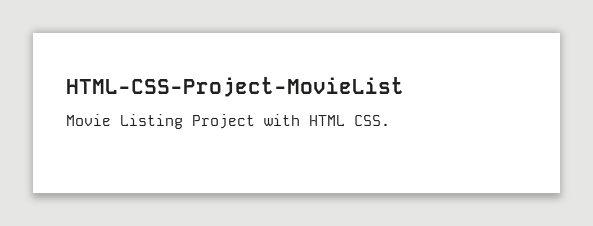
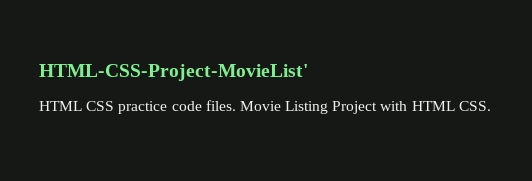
[66,77,404,97] HTML-CSS-Project-MovieList // -> [39,64,308,81] [39,100,236,114] HTML-CSS-Project-MovieList' // HTML CSS practice code files.

